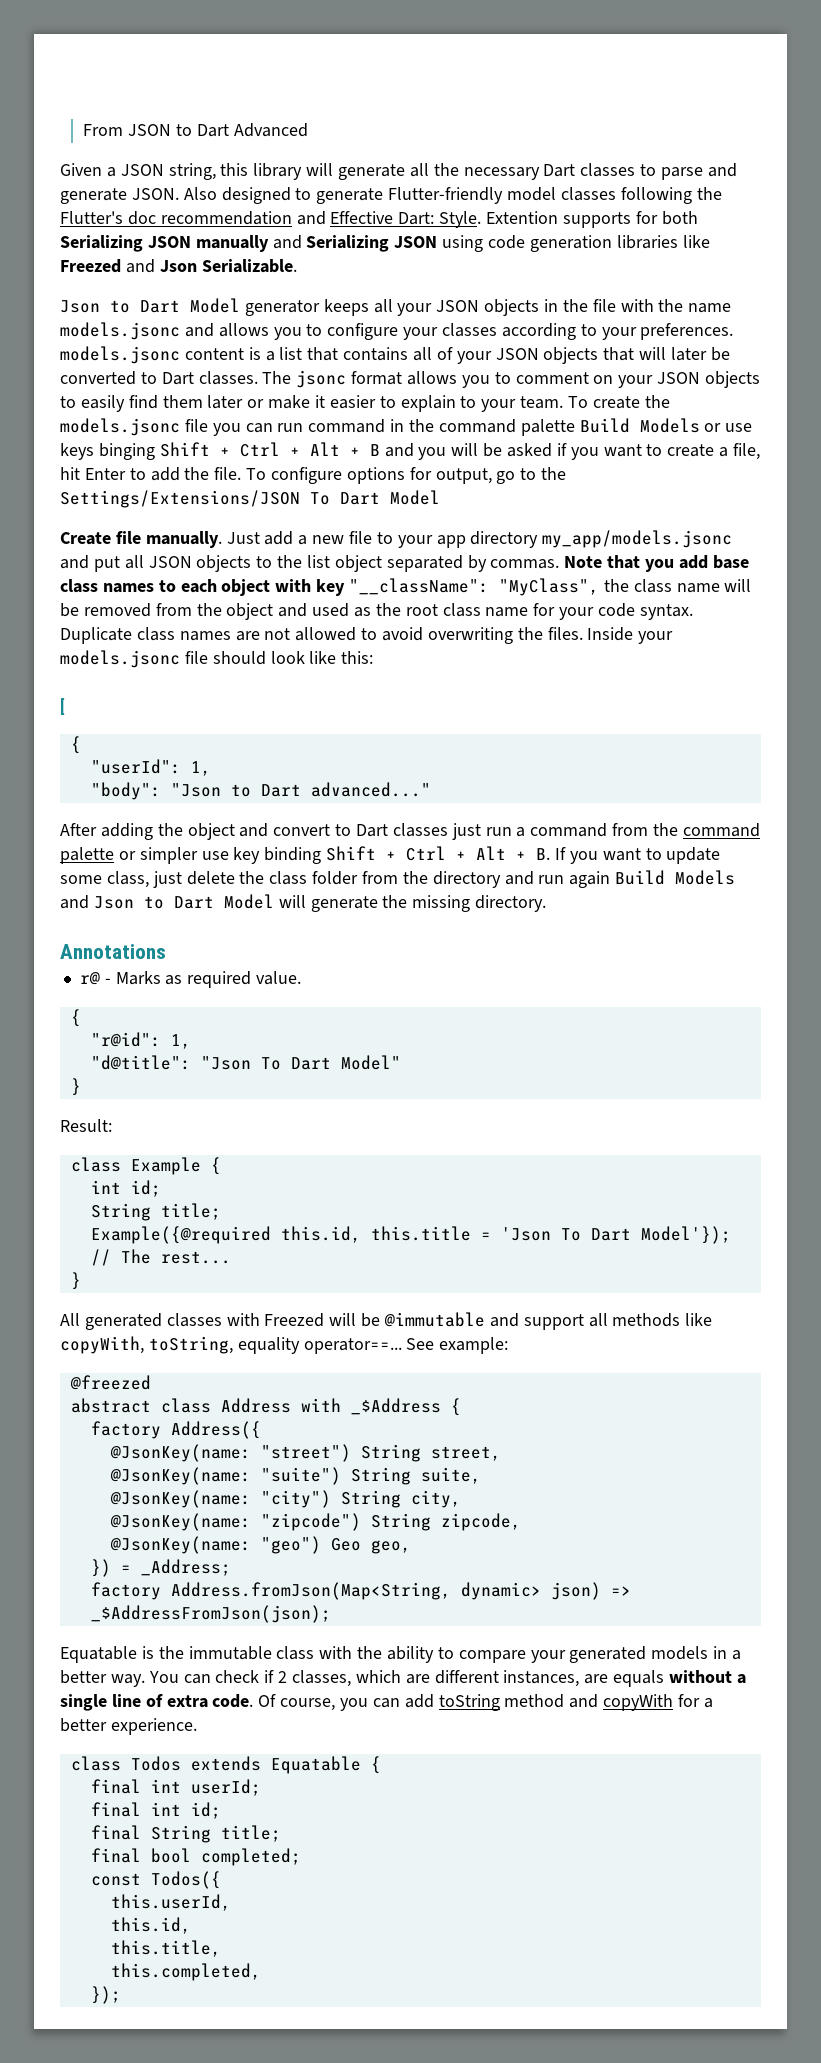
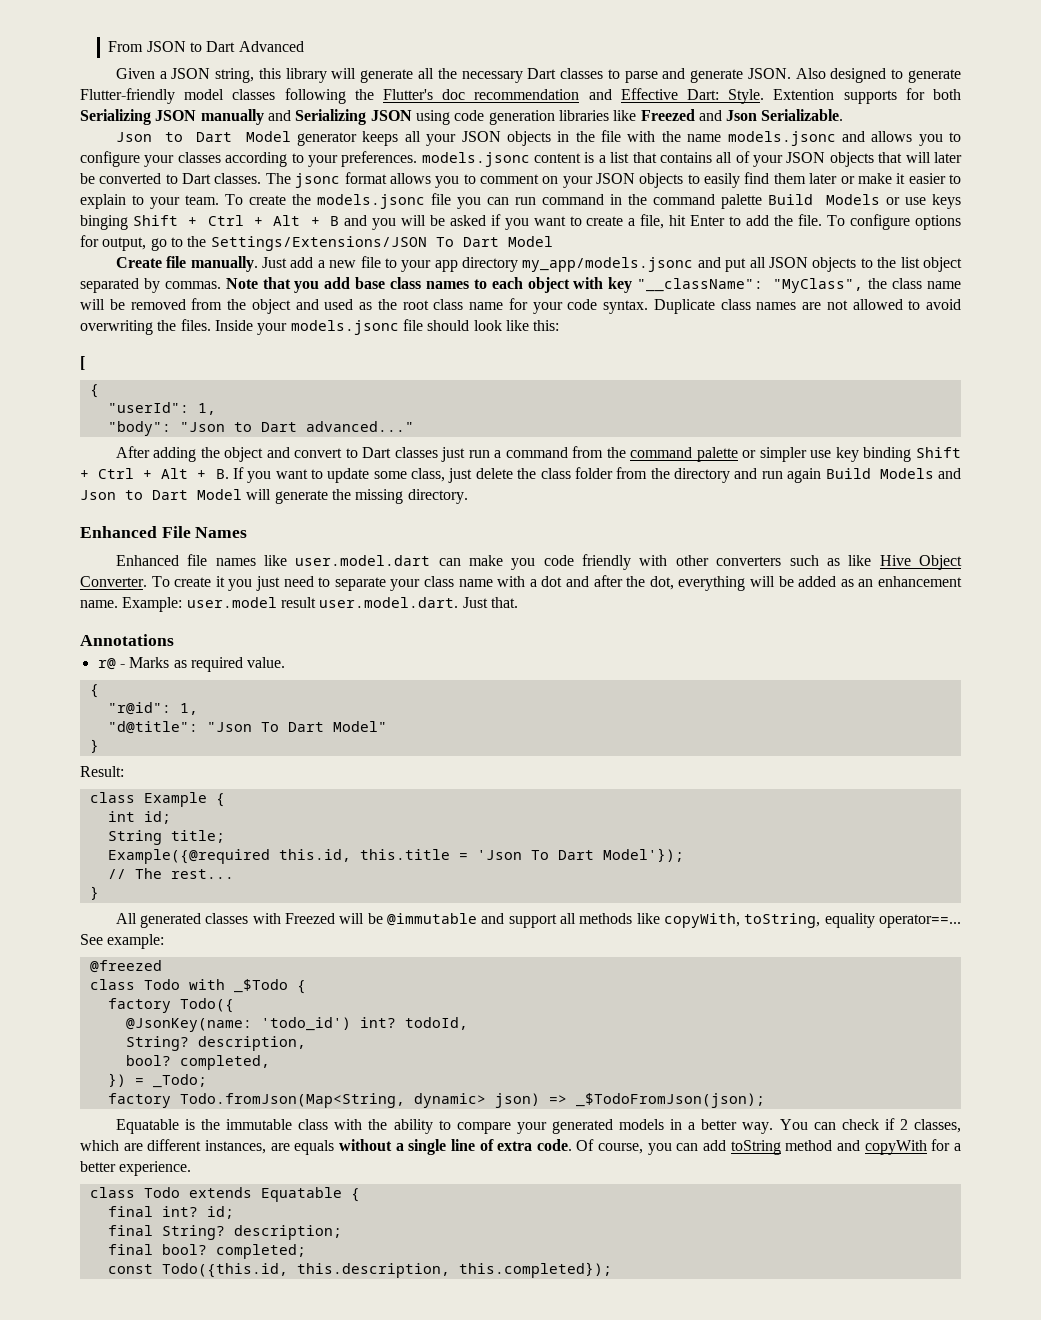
(547, 903) none -> [80,526,248,538] [115,554,962,570] [80,575,963,591] [80,597,518,612] // Enhanced File Names // Enhanced file names like user.model.dart can make you code friendly with other converters such as like Hive Object Converter. To create it you just need to separate your class name with a dot and after the dot, everything will be added as an enhancement name. Example: user.model result user.model.dart. Just that.
[70,1398,441,1415] abstract class Address with _$Address -> [89,979,288,993] class Todo with _$Todo
[170,1421,261,1439] [109,1444,501,1462] [109,1467,481,1485] [109,1490,461,1508] [109,1513,521,1531] [109,1536,411,1554] Address({ // @JsonKey(name: "street") String street, // @JsonKey(name: "suite") String suite, // @JsonKey(name: "city") String city, // @JsonKey(name: "zipcode") String zipcode, // @JsonKey(name: "geo") Geo geo, -> [179,998,234,1013] [125,1017,468,1032] [125,1036,306,1051] [125,1055,270,1070] Todo({ // @JsonKey(name: 'todo_id') int? todoId, // String? description, // bool? completed,
[140,1559,231,1576] [90,1582,451,1600] _Address; // factory Address.fromJson(Map<String, -> [152,1074,207,1088] [107,1093,405,1108] _Todo; // factory Todo.fromJson(Map<String,
[90,1605,331,1623] _$AddressFromJson(json); -> [575,1093,765,1108] _$TodoFromJson(json);
[130,1756,181,1771] Todos -> [143,1187,180,1198] Todo
[150,1779,261,1796] [90,1802,181,1817] int userId; // final int -> [161,1206,198,1217] int?
[150,1825,281,1843] [90,1848,191,1863] String title; // final bool -> [161,1225,342,1240] [107,1244,207,1255] String? description; // final bool?
[150,1871,221,1889] [110,1894,231,1911] [110,1917,191,1934] [110,1940,221,1957] [110,1963,261,1981] [90,1986,121,2004] Todos({ // this.userId, // this.id, // this.title, // this.completed, // }); -> [161,1262,612,1278] Todo({this.id, this.description, this.completed});

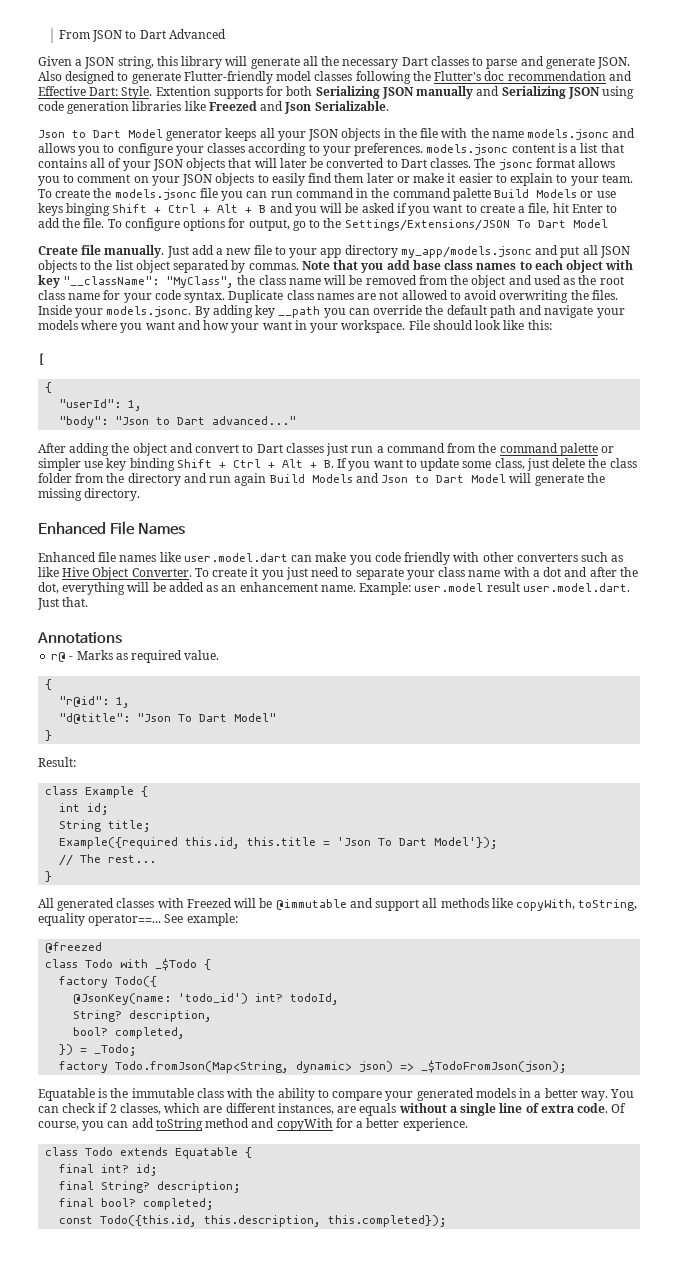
[290,319,423,335] models.jsonc file -> [106,305,625,318] [38,320,430,333] models.jsonc. By adding key __path you can override the default path and navigate your models where you want and how your want in your workspace. File
[107,849,270,864] Example({@required -> [59,837,179,849] Example({required

